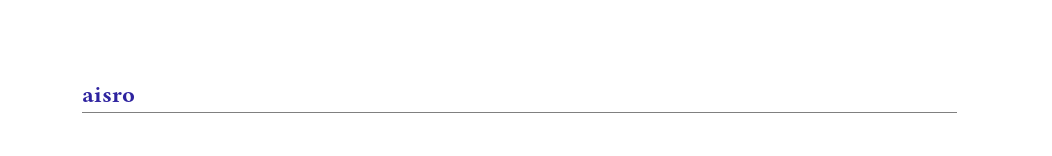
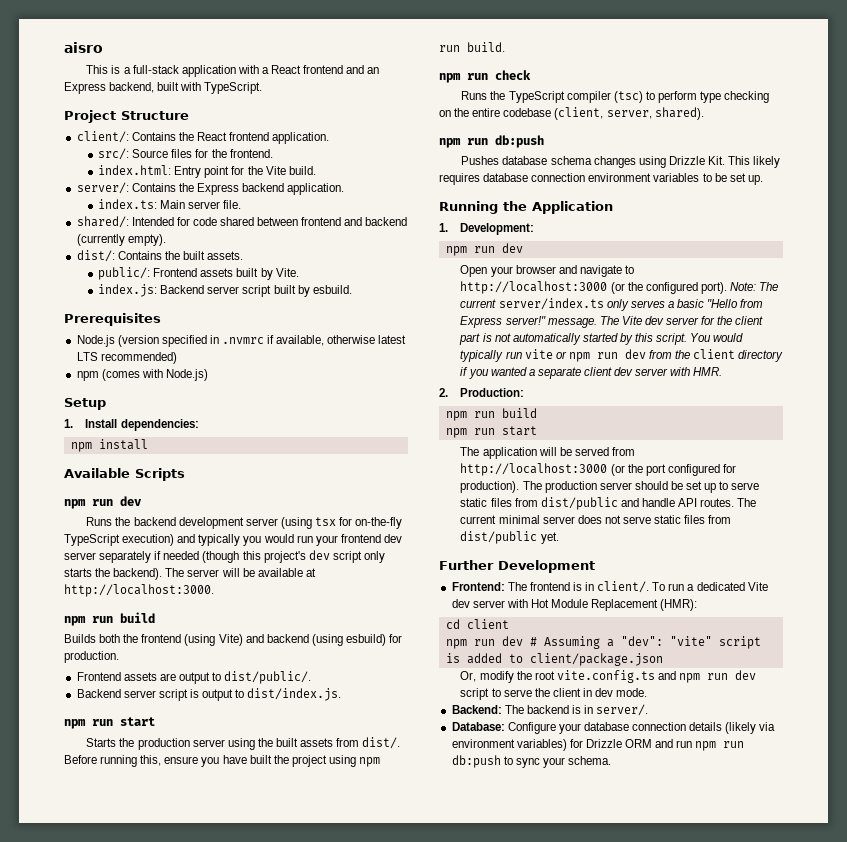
(135, 94) none -> [86,65,380,77] [64,82,263,94] [64,110,189,123] [76,131,330,144] [98,148,273,160] [98,165,316,178] [76,182,345,195] [98,199,242,209] [76,216,408,228] [76,234,166,246] [76,250,244,262] [98,267,299,280] [98,284,352,297] [64,313,161,326] [76,335,407,347] [76,352,177,364] [76,369,208,381] [64,398,106,410] [64,419,199,431] [70,439,148,452] [64,468,185,481] [64,496,142,509] [86,517,403,529] [64,534,402,546] [64,550,385,563] [64,568,316,580] [64,584,214,597] [64,612,155,626] [64,634,403,646] [64,651,119,663] [76,671,312,684] [76,688,342,701] [64,717,155,729] [86,737,401,750] [64,755,381,767] [439,42,505,52] [439,70,531,83] [461,91,770,103] [439,107,704,120] [439,135,544,148] [461,156,781,168] [439,173,763,185] [439,201,613,214] [439,223,535,235] [445,243,523,256] [460,265,635,277] [460,281,779,294] [460,298,764,311] [460,316,764,328] [459,333,744,345] [460,349,784,362] [460,367,723,379] [439,388,525,397] [445,408,537,421] [445,426,537,438] [460,447,636,459] [460,463,737,476] [460,481,760,493] [460,497,757,510] [460,515,732,524] [460,531,559,544] [439,560,595,573] [451,581,768,593] [451,599,698,611] [445,619,509,629] [445,636,761,649] [445,653,663,666] [460,670,757,683] [460,688,648,700] [451,704,649,716] [451,722,776,734] [451,739,745,751] [451,755,612,768] // This is a full-stack application with a React frontend and an Express backend, built with TypeScript. // Project Structure // client/: Contains the React frontend application. // src/: Source files for the frontend. // index.html: Entry point for the Vite build. // server/: Contains the Express backend application. // index.ts: Main server file. // shared/: Intended for code shared between frontend and backend (currently empty). // dist/: Contains the built assets. // public/: Frontend assets built by Vite. // index.js: Backend server script built by esbuild. // Prerequisites // Node.js (version specified in .nvmrc if available, otherwise latest LTS recommended) // npm (comes with Node.js) // Setup // 1. Install dependencies: // npm install // Available Scripts // npm run dev // Runs the backend development server (using tsx for on-the-fly TypeScript execution) and typically you would run your frontend dev server separately if needed (though this project's dev script only starts the backend). The server will be available at http://localhost:3000. // npm run build // Builds both the frontend (using Vite) and backend (using esbuild) for production. // Frontend assets are output to dist/public/. // Backend server script is output to dist/index.js. // npm run start // Starts the production server using the built assets from dist/. Before running this, ensure you have built the project using npm run build. // npm run check // Runs the TypeScript compiler (tsc) to perform type checking on the entire codebase (client, server, shared). // npm run db:push // Pushes database schema changes using Drizzle Kit. This likely requires database connection environment variables to be set up. // Running the Application // 1. Development: // npm run dev // Open your browser and navigate to http://localhost:3000 (or the configured port). Note: The current server/index.ts only serves a basic "Hello from Express server!" message. The Vite dev server for the client part is not automatically started by this script. You would typically run vite or npm run dev from the client directory if you wanted a separate client dev server with HMR. // 2. Production: // npm run build // npm run start // The application will be served from http://localhost:3000 (or the port configured for production). The production server should be set up to serve static files from dist/public and handle API routes. The current minimal server does not serve static files from dist/public yet. // Further Development // Frontend: The frontend is in client/. To run a dedicated Vite dev server with Hot Module Replacement (HMR): // cd client // npm run dev # Assuming a "dev": "vite" script is added to client/package.json // Or, modify the root vite.config.ts and npm run dev script to serve the client in dev mode. // Backend: The backend is in server/. // Database: Configure your database connection details (likely via environment variables) for Drizzle ORM and run npm run db:push to sync your schema.

